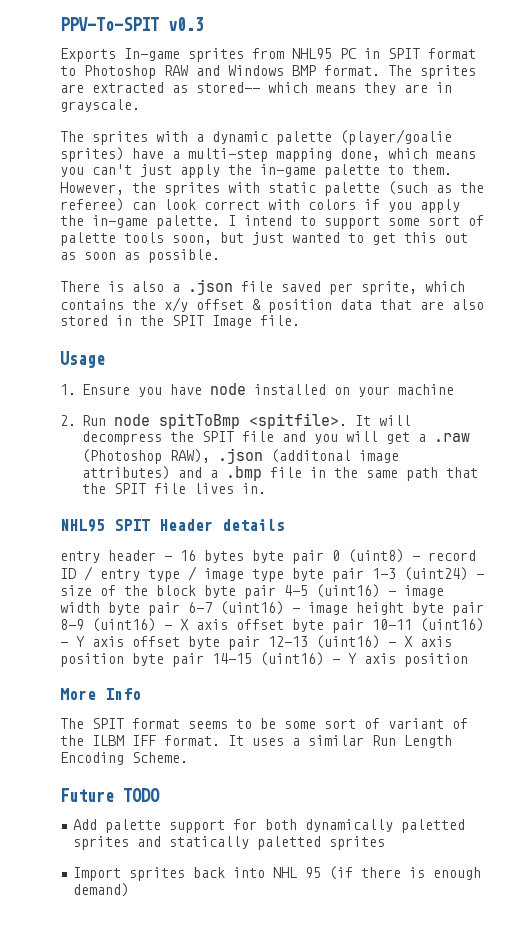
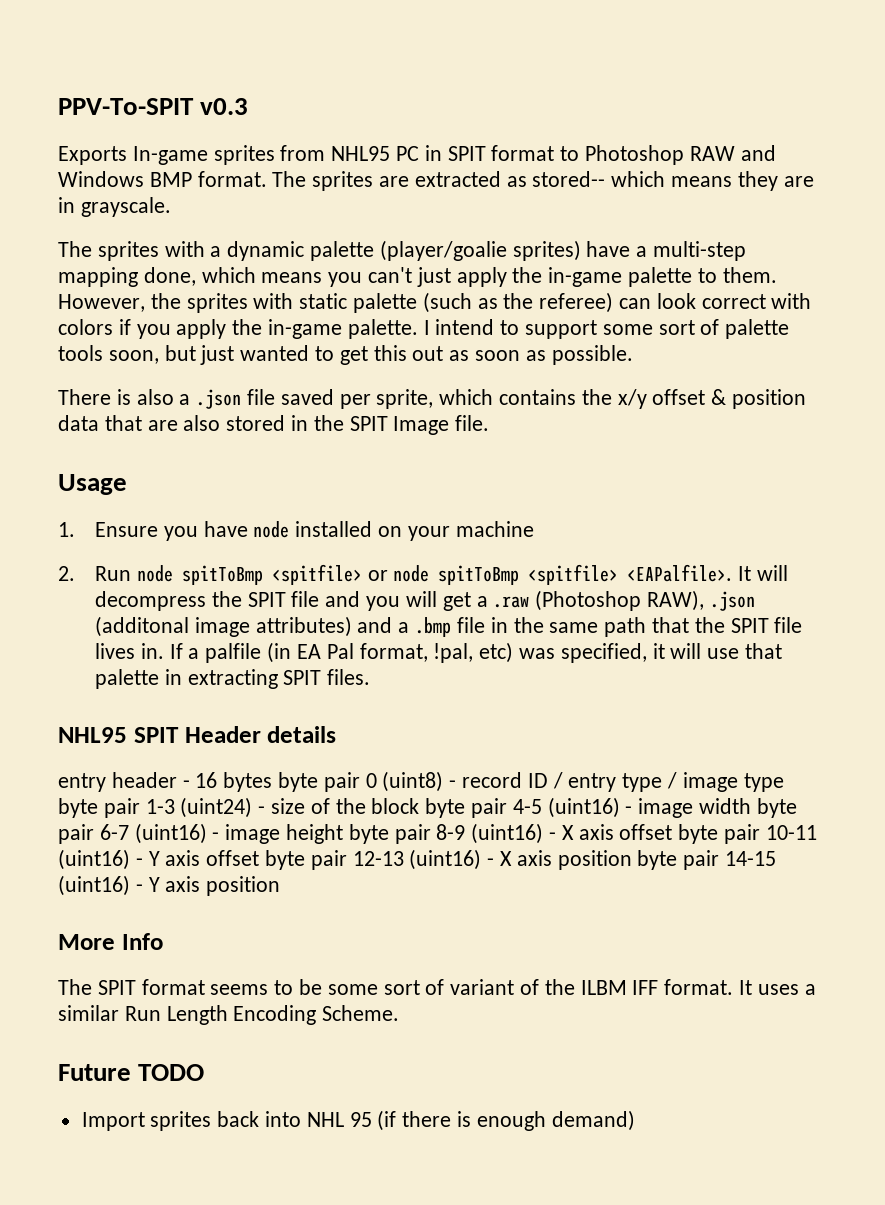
[249,413,347,429] <spitfile>. -> [271,564,733,585] <spitfile> or node spitToBmp <spitfile> <EAPalfile>.
(266, 488) none -> [169,642,782,663] [95,669,371,689] If a palfile (in EA Pal format, !pal, etc) was specified, it will use that palette in extracting SPIT files.
[73,819,466,833] [73,836,386,850] // Add palette support for both dynamically paletted sprites and statically paletted sprites -> (205, 1072) none

